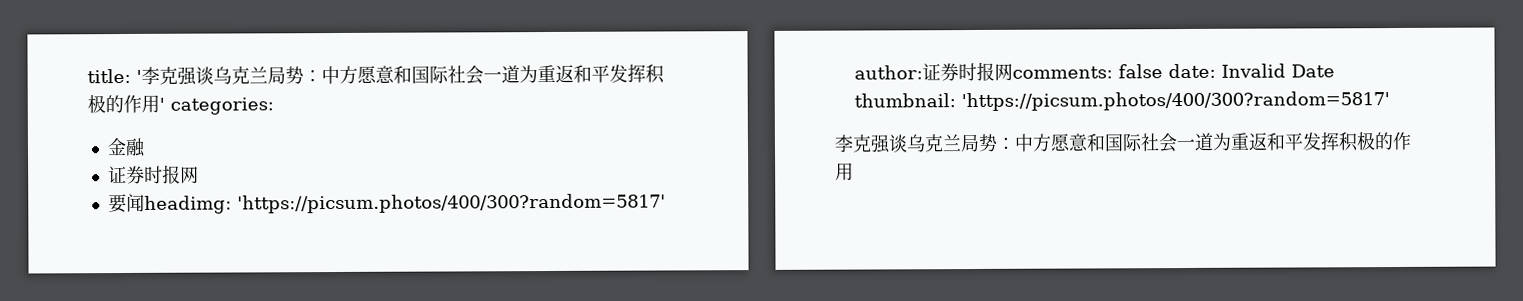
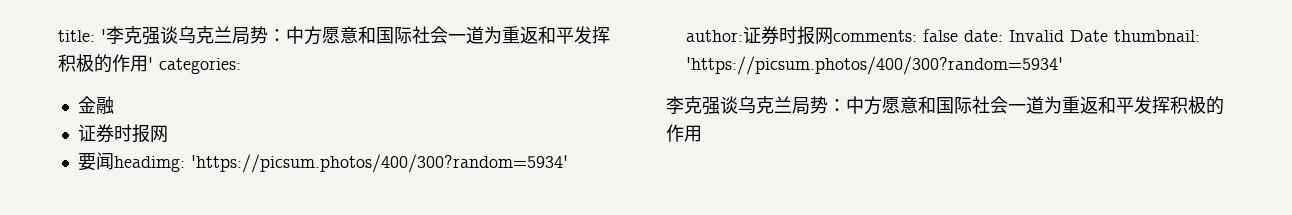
[236,193,666,214] 'https://picsum.photos/400/300?random=5817' -> [190,154,568,173] 'https://picsum.photos/400/300?random=5934'
[960,91,1390,112] 'https://picsum.photos/400/300?random=5817' -> [685,56,1063,75] 'https://picsum.photos/400/300?random=5934'

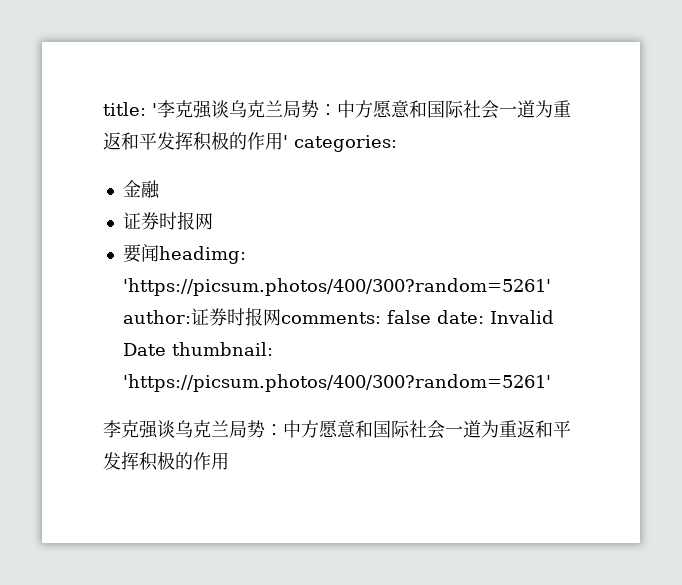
[190,154,568,173] 'https://picsum.photos/400/300?random=5934' -> [122,278,551,296] 'https://picsum.photos/400/300?random=5261'
[685,56,1063,75] 'https://picsum.photos/400/300?random=5934' -> [122,374,551,392] 'https://picsum.photos/400/300?random=5261'

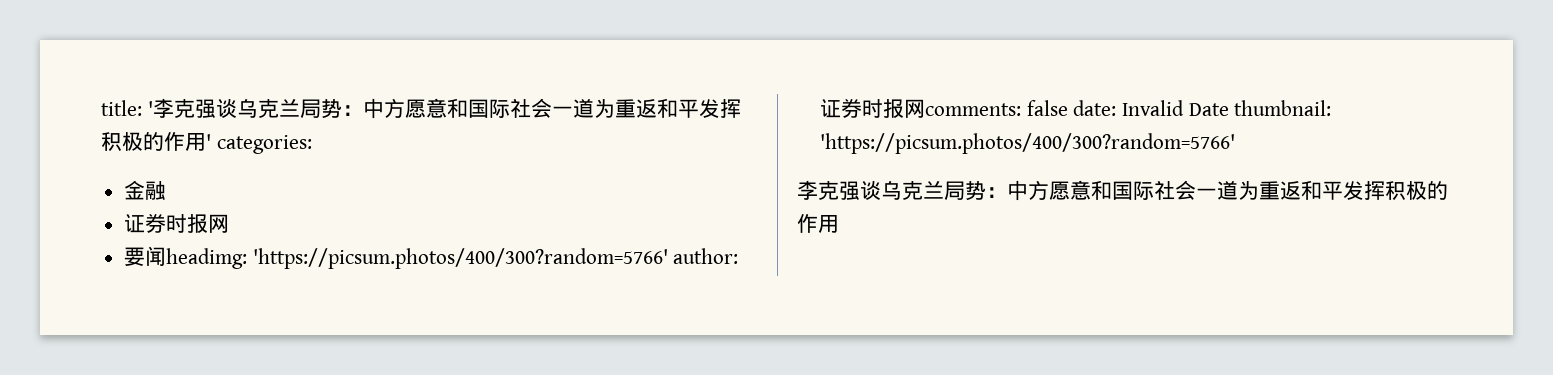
[122,278,551,296] 'https://picsum.photos/400/300?random=5261' -> [252,248,668,269] 'https://picsum.photos/400/300?random=5766'
[122,374,551,392] 'https://picsum.photos/400/300?random=5261' -> [820,133,1236,154] 'https://picsum.photos/400/300?random=5766'

